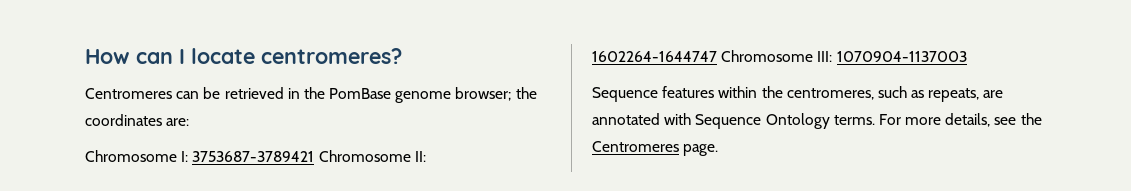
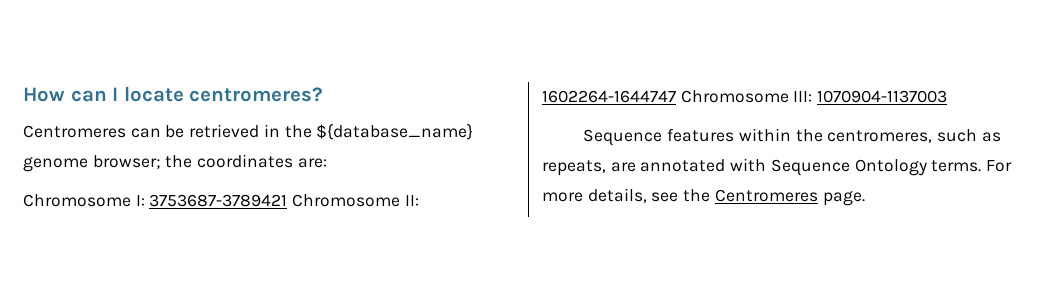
[329,88,392,99] PomBase -> [316,123,474,140] ${database_name}

